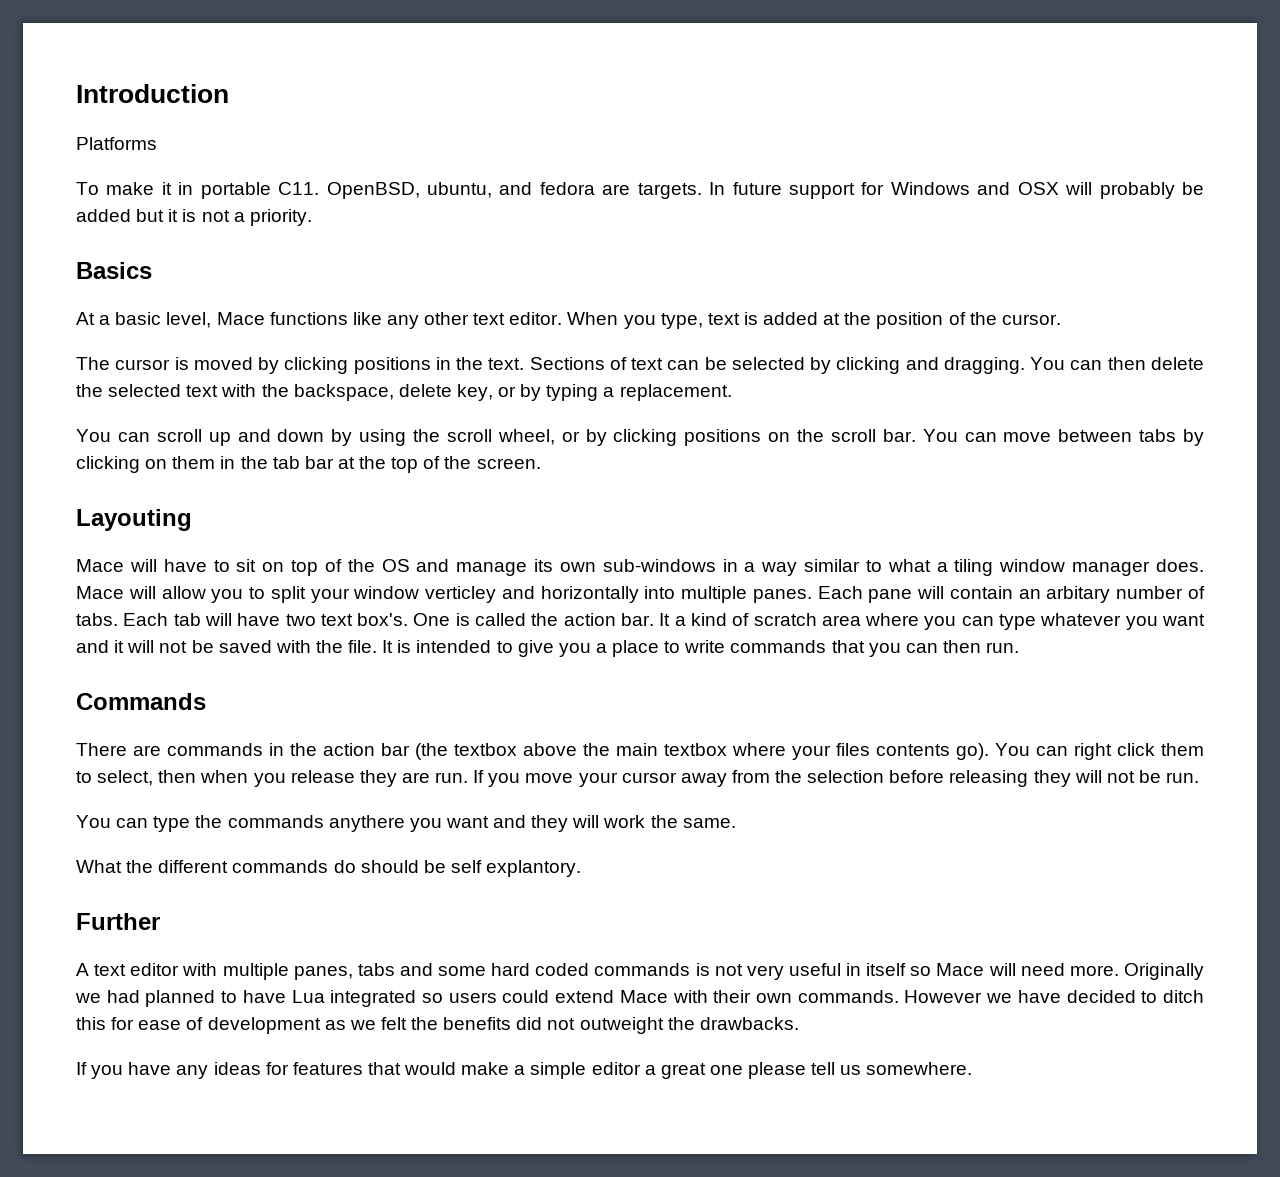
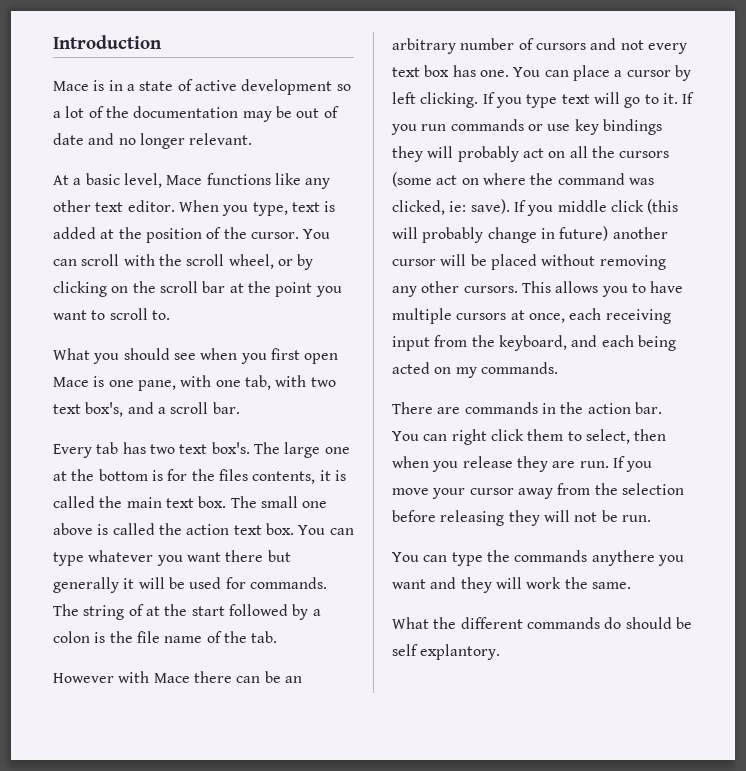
[76,137,157,150] [76,182,1205,199] [76,209,312,226] [76,262,152,279] Platforms // To make it in portable C11. OpenBSD, ubuntu, and fedora are targets. In future support for Windows and OSX will probably be added but it is not a priority. // Basics -> [53,79,351,95] [53,106,339,122] [53,133,253,149] Mace is in a state of active development so a lot of the documentation may be out of date and no longer relevant.
[76,357,1204,374] [76,384,732,401] [76,429,407,446] // The cursor is moved by clicking positions in the text. Sections of text can be selected by clicking and dragging. You can then delete the selected text with the backspace, delete key, or by typing a replacement. // You can scroll up and down by using -> [303,229,331,239] [53,254,155,266] You can scroll with
[684,429,762,446] positions -> (107, 289) none
[882,429,1204,446] [76,456,541,473] [76,509,192,531] [76,559,1205,576] [76,586,1206,603] [76,613,957,630] bar. You can move between tabs by clicking on them in the tab bar at the top of the screen. // Layouting // Mace will have to sit on top of the OS and manage its own sub-windows in a way similar to what a tiling window manager does. Mace will allow you to split your window verticley and horizontally into multiple panes. Each pane will contain an arbitary number of tabs. Each tab will have two text box's. One is called the action bar. It a kind of scratch area where you -> [202,281,342,297] [53,308,170,320] [53,348,339,364] [53,375,336,391] [53,402,240,417] [53,442,350,458] [53,469,346,484] [53,496,328,508] [53,523,326,535] bar at the point you want to scroll to. // What you should see when you first open Mace is one pane, with one tab, with two text box's, and a scroll bar. // Every tab has two text box's. The large one at the bottom is for the files contents, it is called the main text box. The small one above is called the action text box. You
[76,640,1020,657] [76,693,206,710] and it will not be saved with the file. It is intended to give you a place to write commands that you can then run. // Commands -> [225,550,291,562] [53,577,327,593] [53,604,321,620] [53,631,278,643] [53,671,302,683] [392,38,687,54] [392,65,691,81] [392,92,695,108] [391,119,662,135] [392,146,670,162] [392,172,654,187] [392,199,679,216] [392,226,668,243] [392,254,666,270] [392,281,684,297] [392,308,671,324] [392,335,676,351] [392,362,558,378] there but generally it will be used for commands. The string of at the start followed by a colon is the file name of the tab. // However with Mace there can be an arbitrary number of cursors and not every text box has one. You can place a cursor by left clicking. If you type text will go to it. If you run commands or use key bindings they will probably act on all the cursors (some act on where the command was clicked, ie: save). If you middle click (this will probably change in future) another cursor will be placed without removing any other cursors. This allows you to have multiple cursors at once, each receiving input from the keyboard, and each being acted on my commands.
[381,743,989,760] bar (the textbox above the main textbox where your files contents go). -> [634,402,662,414] bar.
[76,913,160,930] [76,963,1205,980] [75,990,1204,1007] [76,1017,799,1034] [76,1062,973,1079] // Further // A text editor with multiple panes, tabs and some hard coded commands is not very useful in itself so Mace will need more. Originally we had planned to have Lua integrated so users could extend Mace with their own commands. However we have decided to ditch this for ease of development as we felt the benefits did not outweight the drawbacks. // If you have any ideas for features that would make a simple editor a great one please tell us somewhere. -> (501, 652) none

